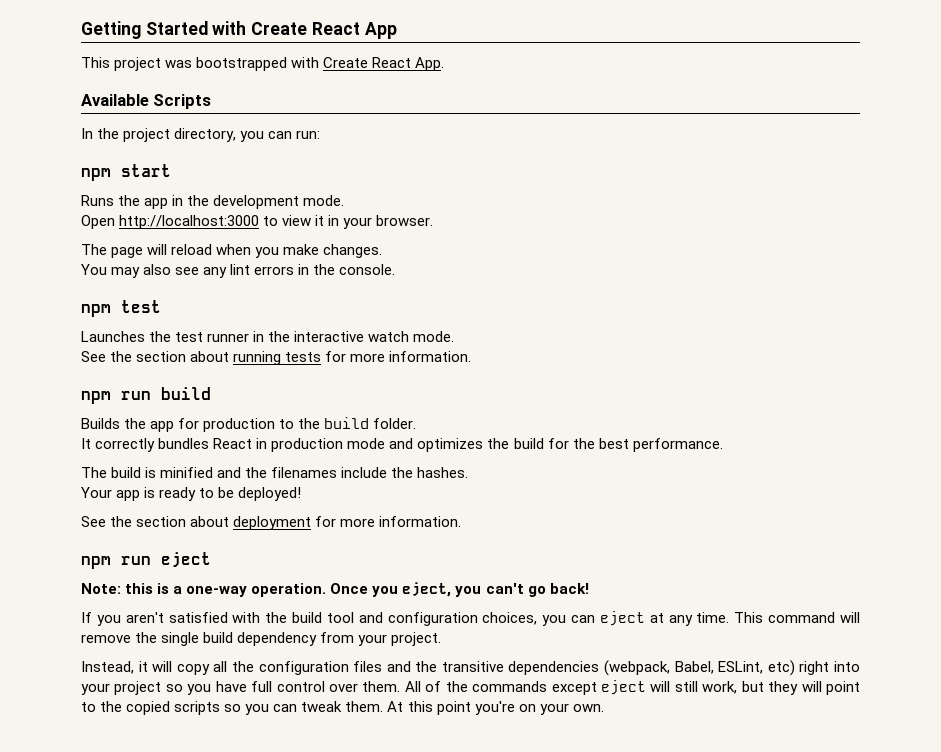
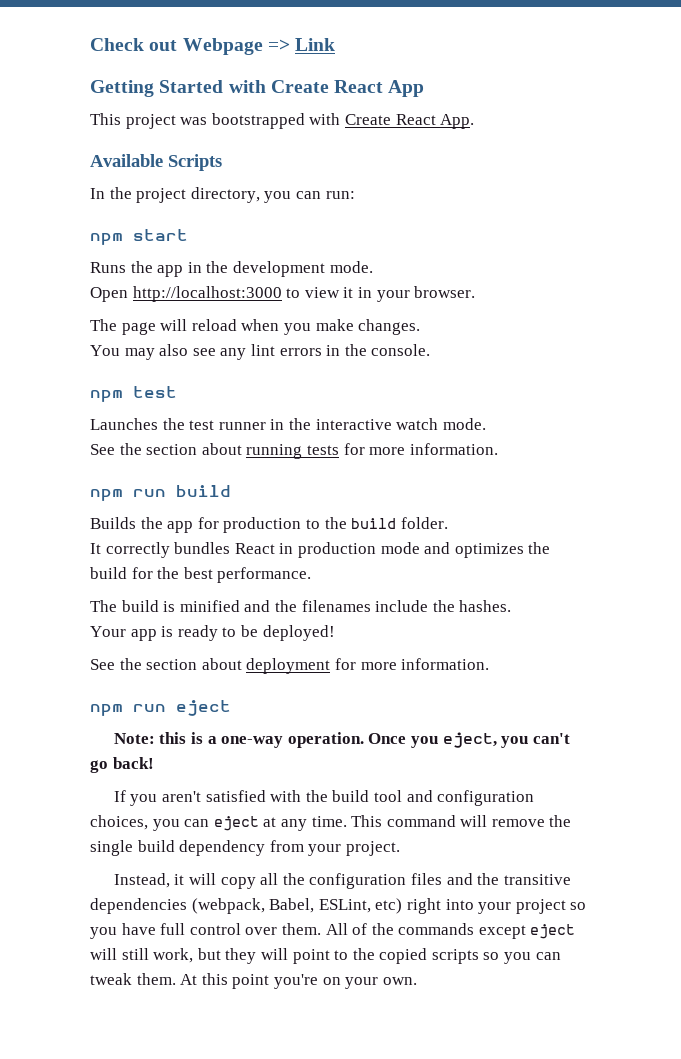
(81, 30) none -> [90,38,336,55] Check out Webpage => Link //

